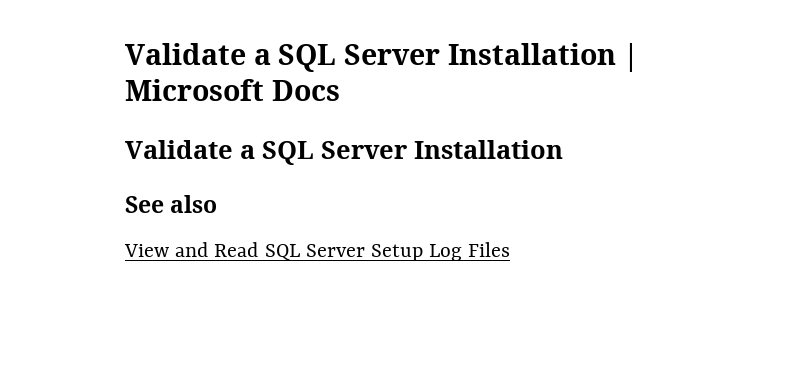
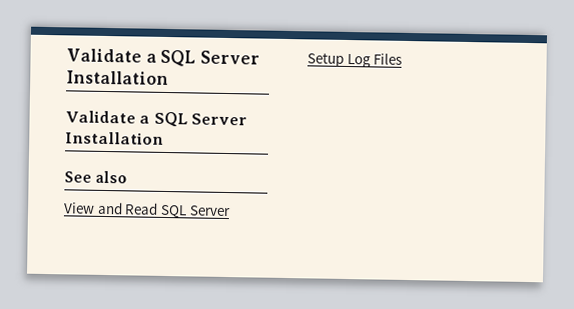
[125,43,640,72] [125,79,340,101] Validate a SQL Server Installation | Microsoft Docs -> [66,48,261,67] [66,70,169,86] Validate a SQL Server Installation

